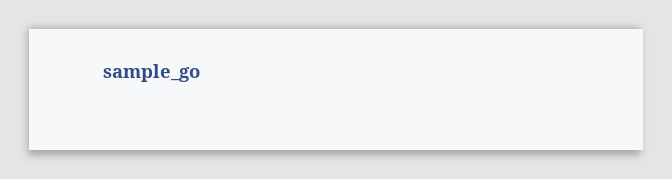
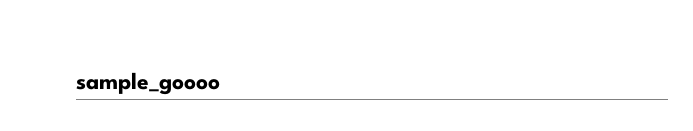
[103,64,200,82] sample_go -> [76,72,220,95] sample_goooo

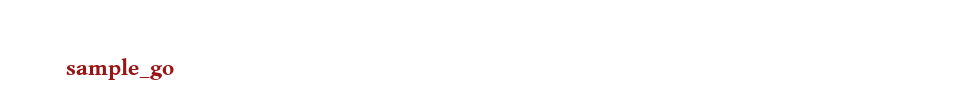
[76,72,220,95] sample_goooo -> [66,58,174,80] sample_go

